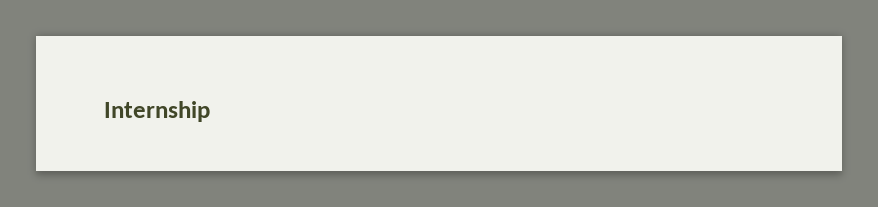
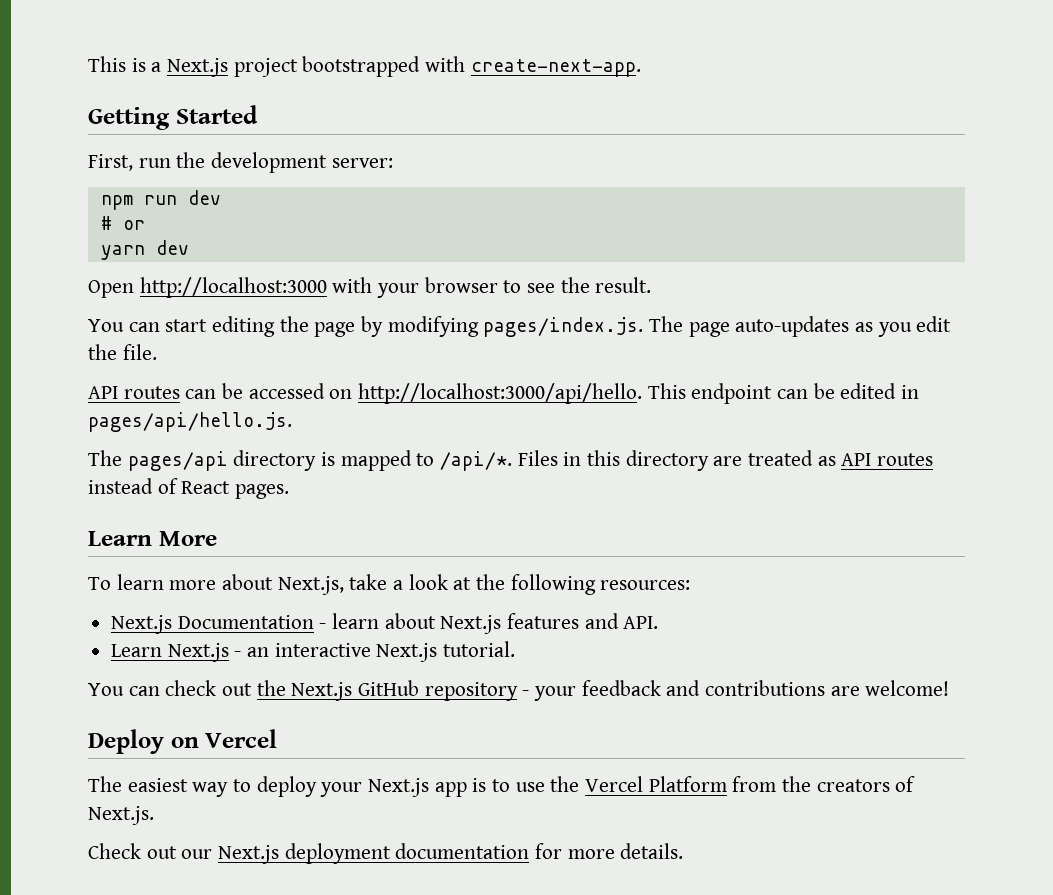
[104,101,210,122] Internship -> [88,56,641,77] [88,105,258,130] [88,152,393,173] [100,190,221,210] [100,216,145,230] [100,240,189,260] [88,277,652,298] [88,316,952,337] [88,344,157,360] [88,383,920,404] [88,412,292,432] [88,450,934,471] [88,478,290,499] [88,531,217,546] [88,574,691,595] [111,613,659,634] [111,641,516,662] [88,680,950,701] [88,729,278,754] [88,776,916,797] [88,806,154,825] [88,843,684,864] This is a Next.js project bootstrapped with create-next-app. // Getting Started // First, run the development server: // npm run dev // # or // yarn dev // Open http://localhost:3000 with your browser to see the result. // You can start editing the page by modifying pages/index.js. The page auto-updates as you edit the file. // API routes can be accessed on http://localhost:3000/api/hello. This endpoint can be edited in pages/api/hello.js. // The pages/api directory is mapped to /api/*. Files in this directory are treated as API routes instead of React pages. // Learn More // To learn more about Next.js, take a look at the following resources: // Next.js Documentation - learn about Next.js features and API. // Learn Next.js - an interactive Next.js tutorial. // You can check out the Next.js GitHub repository - your feedback and contributions are welcome! // Deploy on Vercel // The easiest way to deploy your Next.js app is to use the Vercel Platform from the creators of Next.js. // Check out our Next.js deployment documentation for more details.

